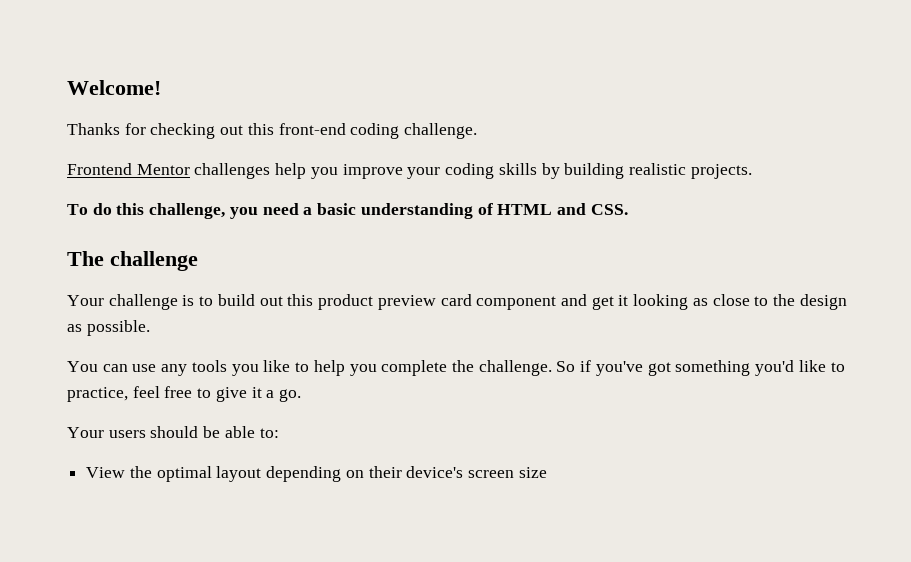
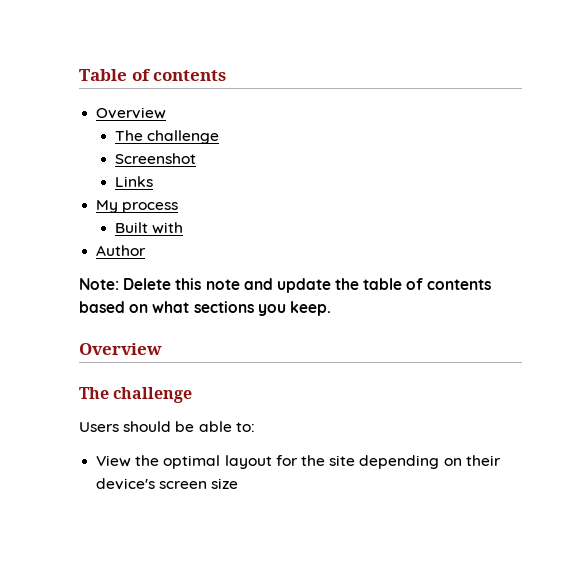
[67,80,161,95] [67,123,478,139] [67,163,752,179] [67,203,628,219] [67,251,198,271] [67,294,847,310] [67,320,150,336] [67,360,845,376] [67,386,302,402] [67,427,146,438] Welcome! // Thanks for checking out this front-end coding challenge. // Frontend Mentor challenges help you improve your coding skills by building realistic projects. // To do this challenge, you need a basic understanding of HTML and CSS. // The challenge // Your challenge is to build out this product preview card component and get it looking as close to the design as possible. // You can use any tools you like to help you complete the challenge. So if you've got something you'd like to practice, feel free to give it a go. // Your users -> [79,69,227,81] [96,107,167,119] [115,130,220,144] [115,153,197,164] [115,176,154,187] [96,200,179,213] [115,222,184,234] [96,245,147,256] [79,278,491,293] [79,301,331,316] [79,343,162,355] [79,387,193,403] [79,422,119,432] Table of contents // Overview // The challenge // Screenshot // Links // My process // Built with // Author // Note: Delete this note and update the table of contents based on what sections you keep. // Overview // The challenge // Users
(262, 474) none -> [275,455,356,466] for the site

